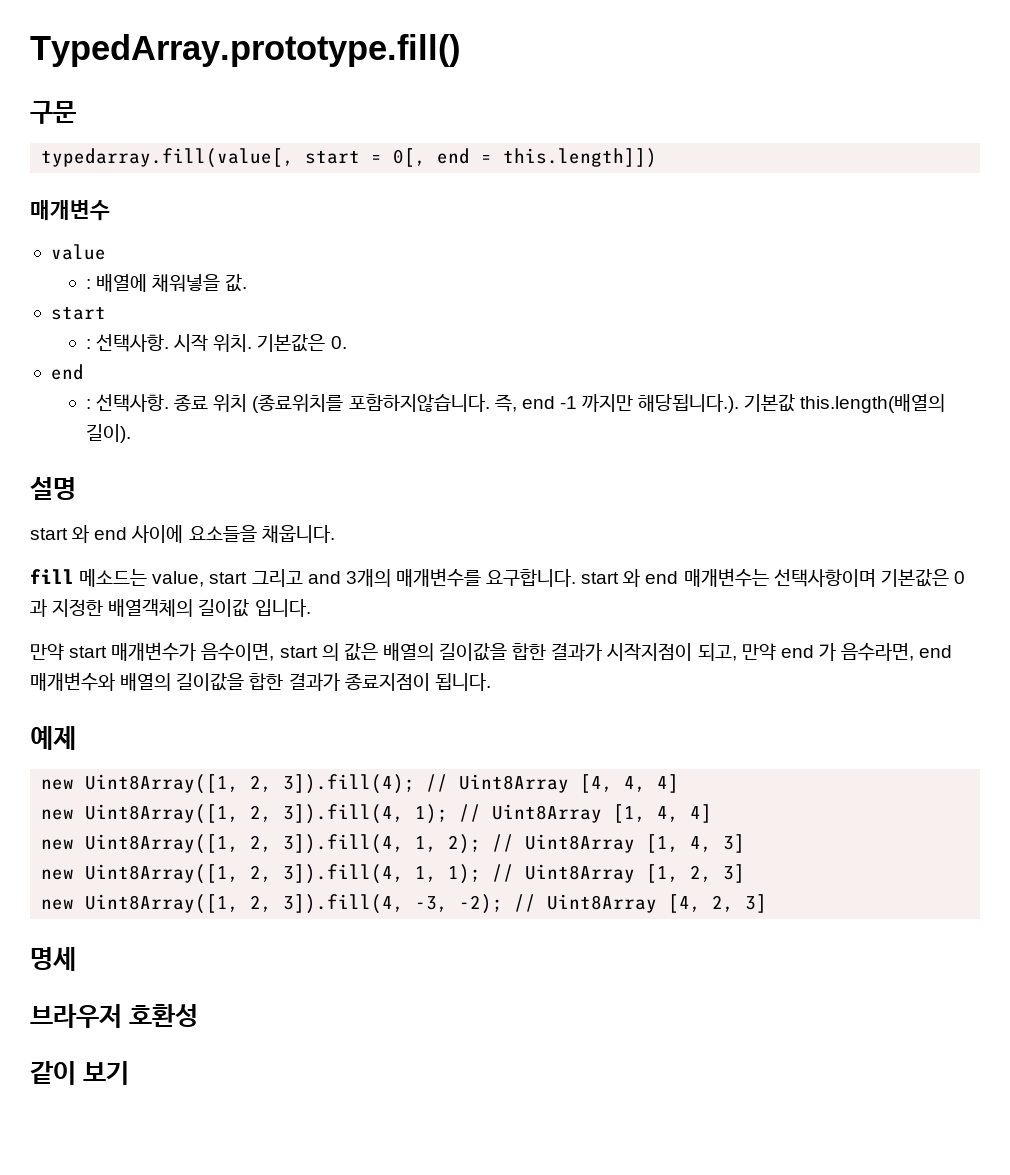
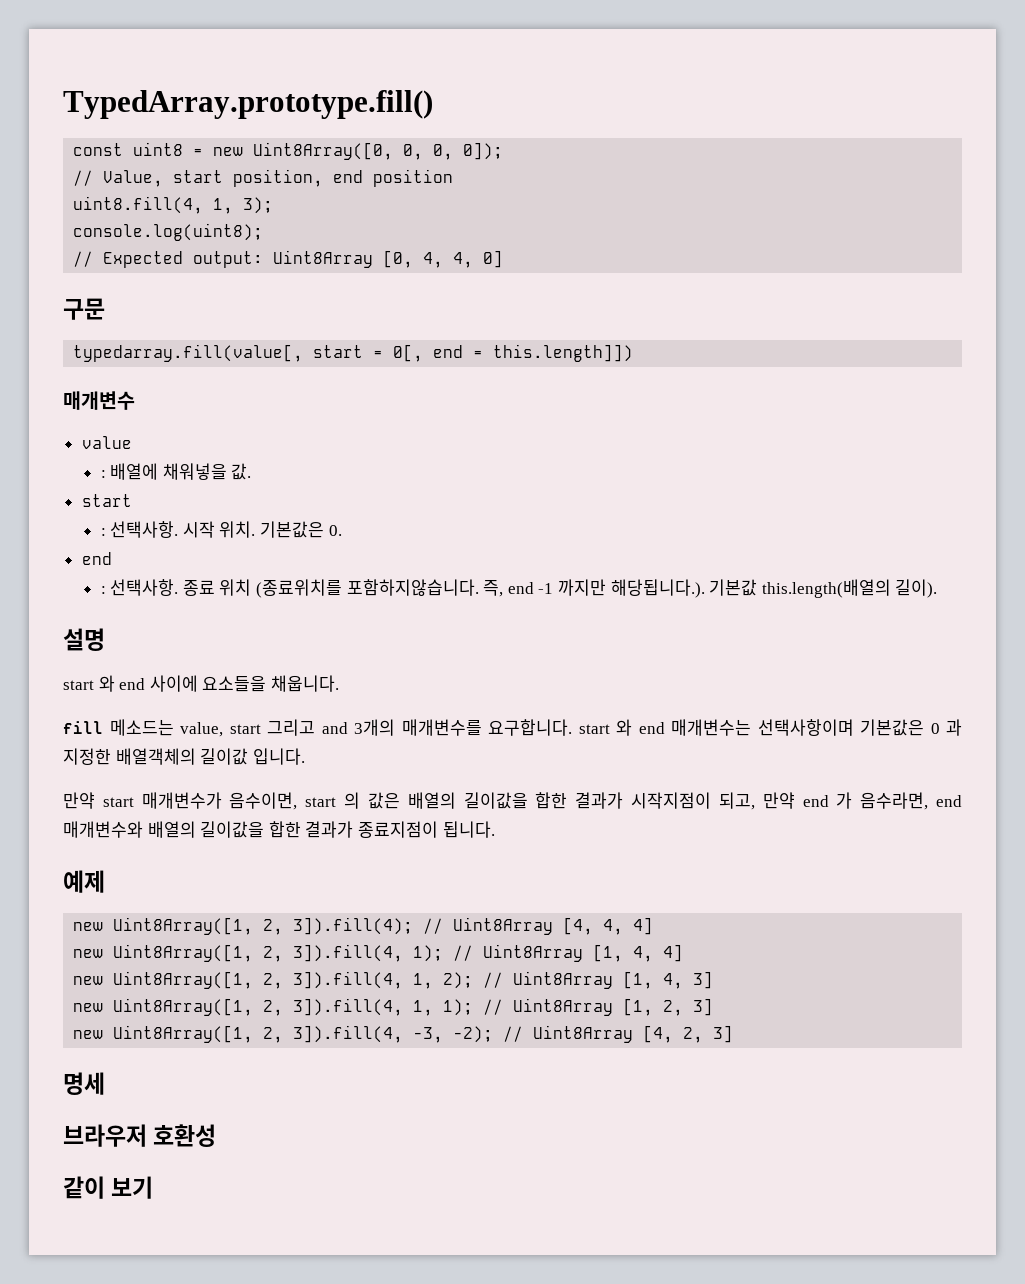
(460, 50) none -> [73,142,504,160] [73,169,454,187] [73,196,274,214] [73,223,264,241] [73,250,504,268] // const uint8 = new Uint8Array([0, 0, 0, 0]); // // Value, start position, end position // uint8.fill(4, 1, 3); // console.log(uint8); // // Expected output: Uint8Array [0, 4, 4, 0]

